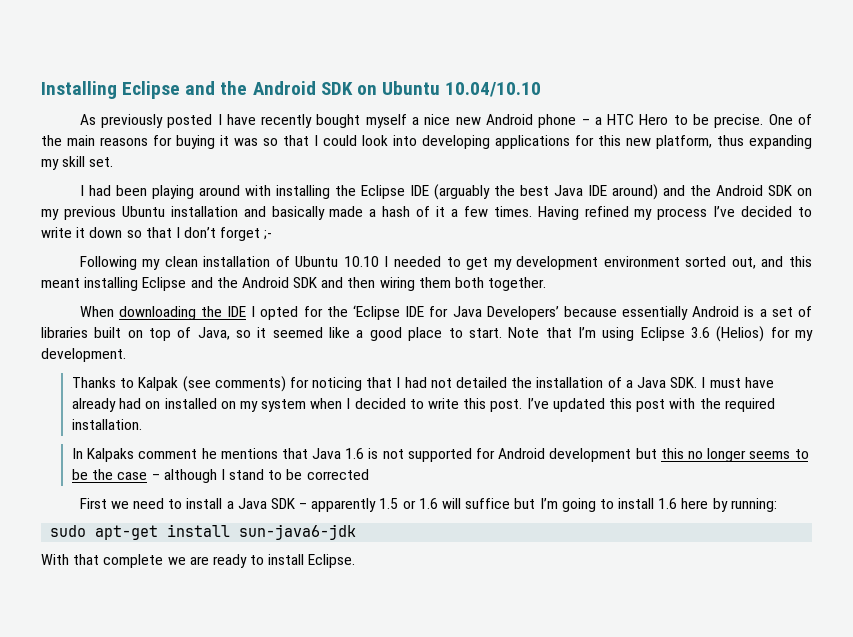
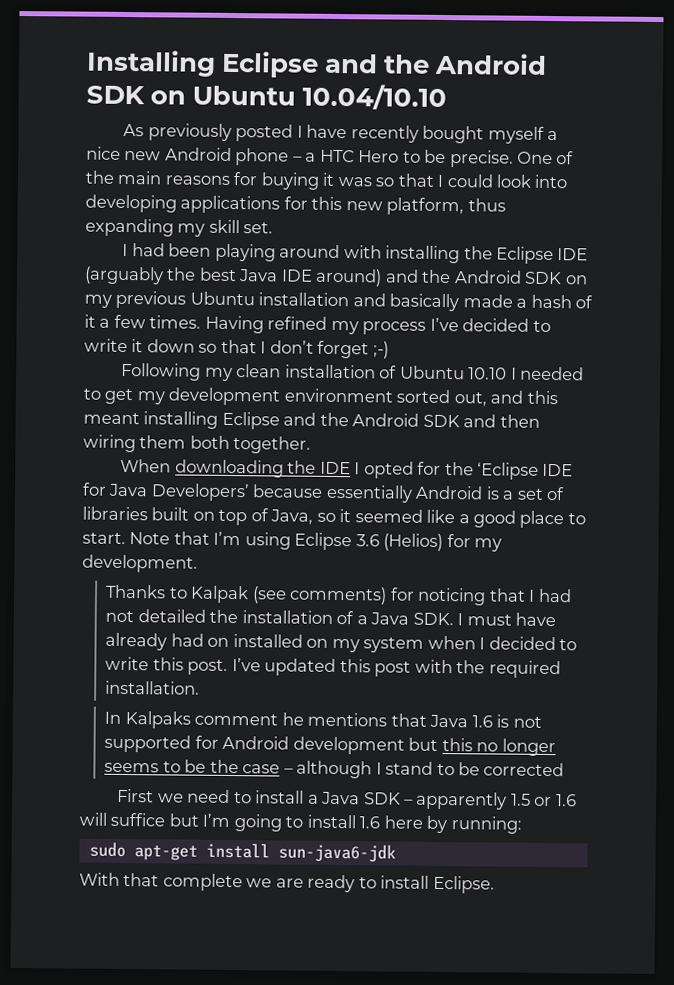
[264,230,273,240] ;- -> [372,341,389,359] ;-)

